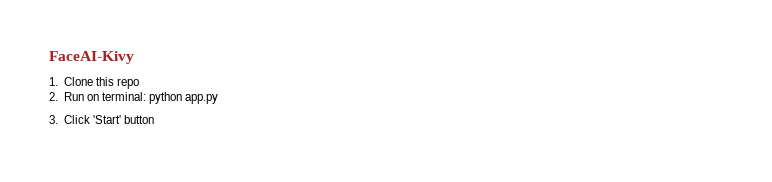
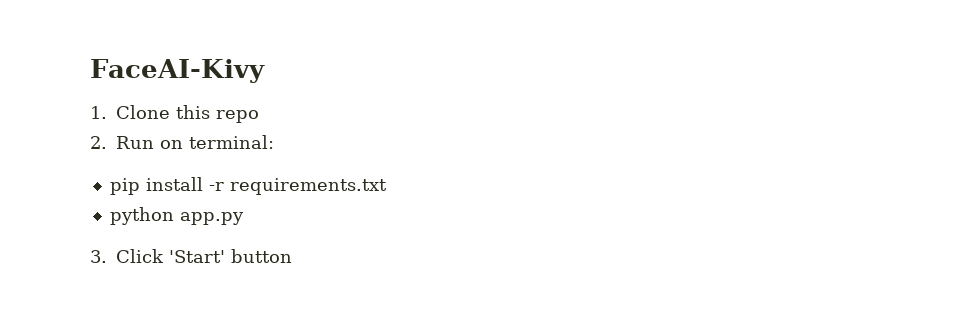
(146, 96) none -> [109,177,387,195] // pip install -r requirements.txt //

